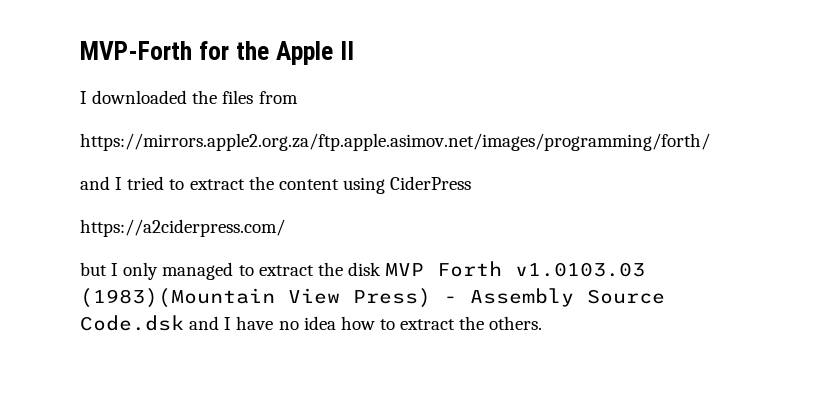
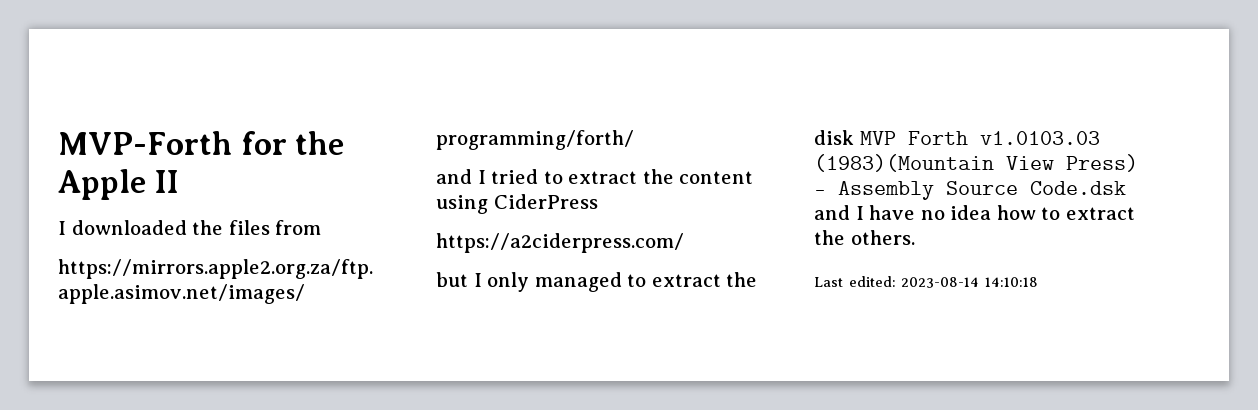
(543, 323) none -> [814,276,1038,288] // Last edited: 2023-08-14 14:10:18

